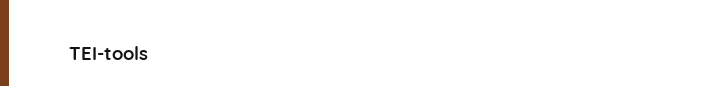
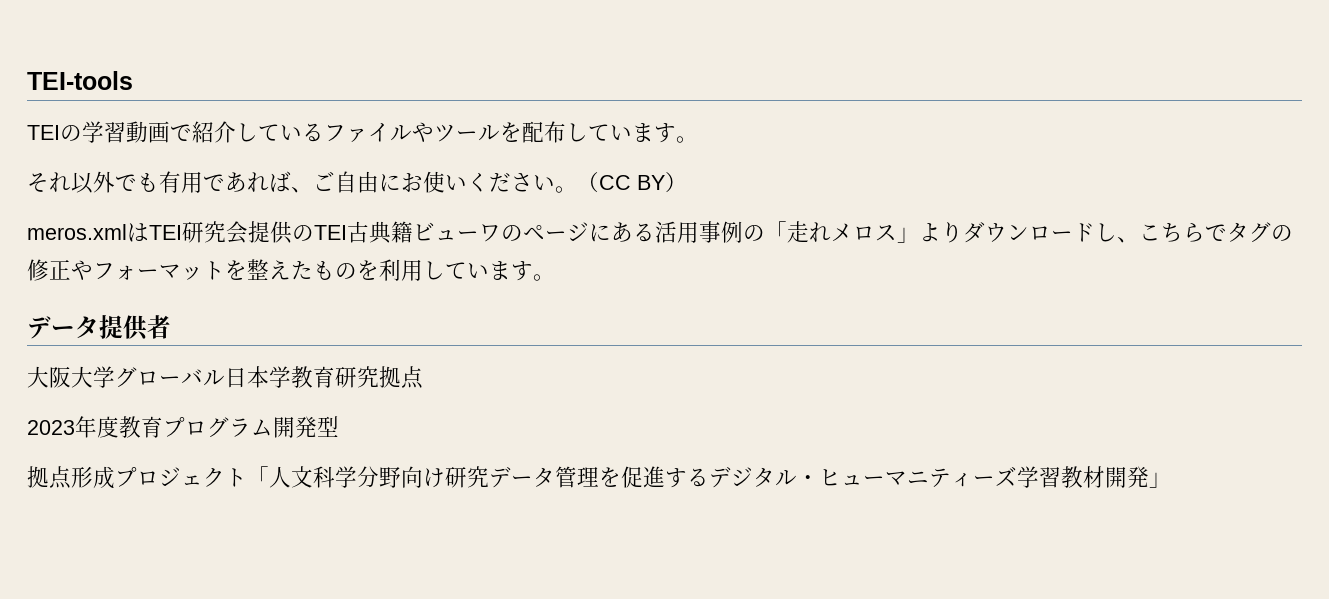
(148, 53) none -> [27,121,698,143] [27,171,687,194] [27,221,1293,244] [27,259,555,281] [27,315,171,341] [27,366,423,389] [27,416,339,438] [27,466,1171,489] // TEIの学習動画で紹介しているファイルやツールを配布しています。 // それ以外でも有用であれば、ご自由にお使いください。（CC BY） // meros.xmlはTEI研究会提供のTEI古典籍ビューワのページにある活用事例の「走れメロス」よりダウンロードし、こちらでタグの修正やフォーマットを整えたものを利用しています。 // データ提供者 // 大阪大学グローバル日本学教育研究拠点 // 2023年度教育プログラム開発型 // 拠点形成プロジェクト「人文科学分野向け研究データ管理を促進するデジタル・ヒューマニティーズ学習教材開発」

